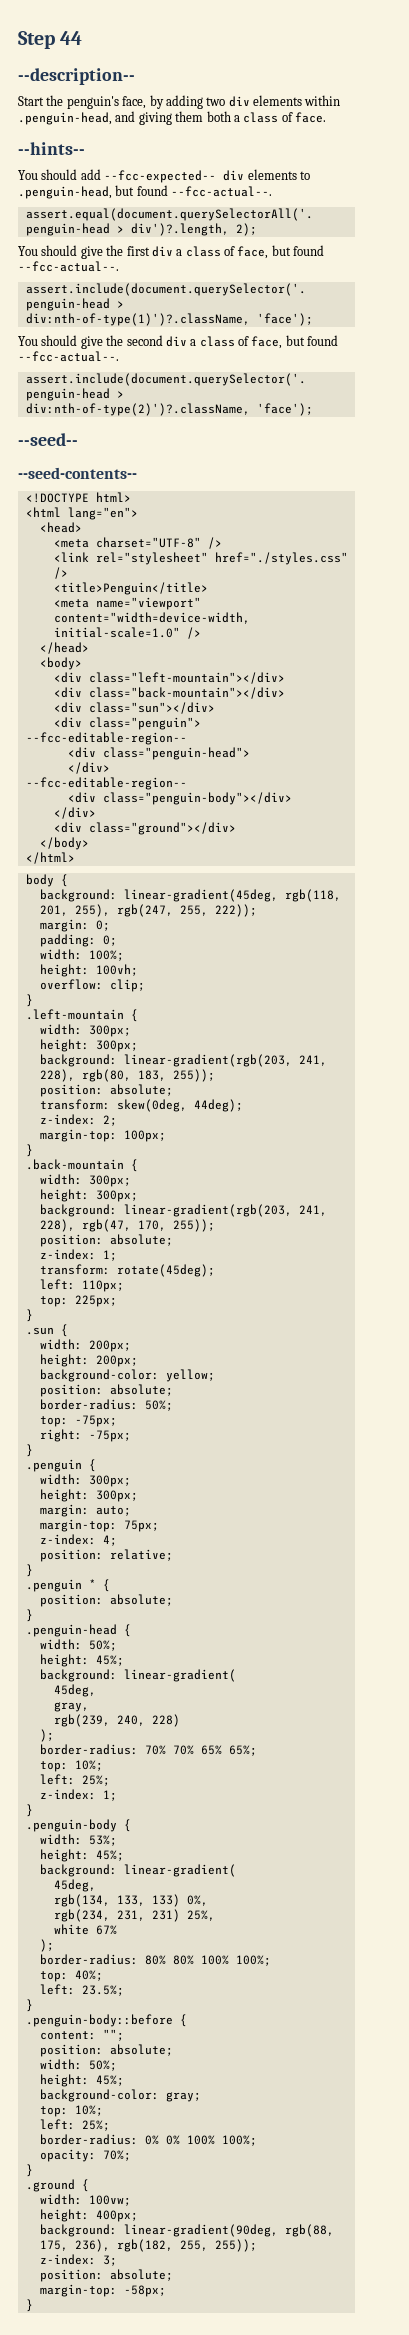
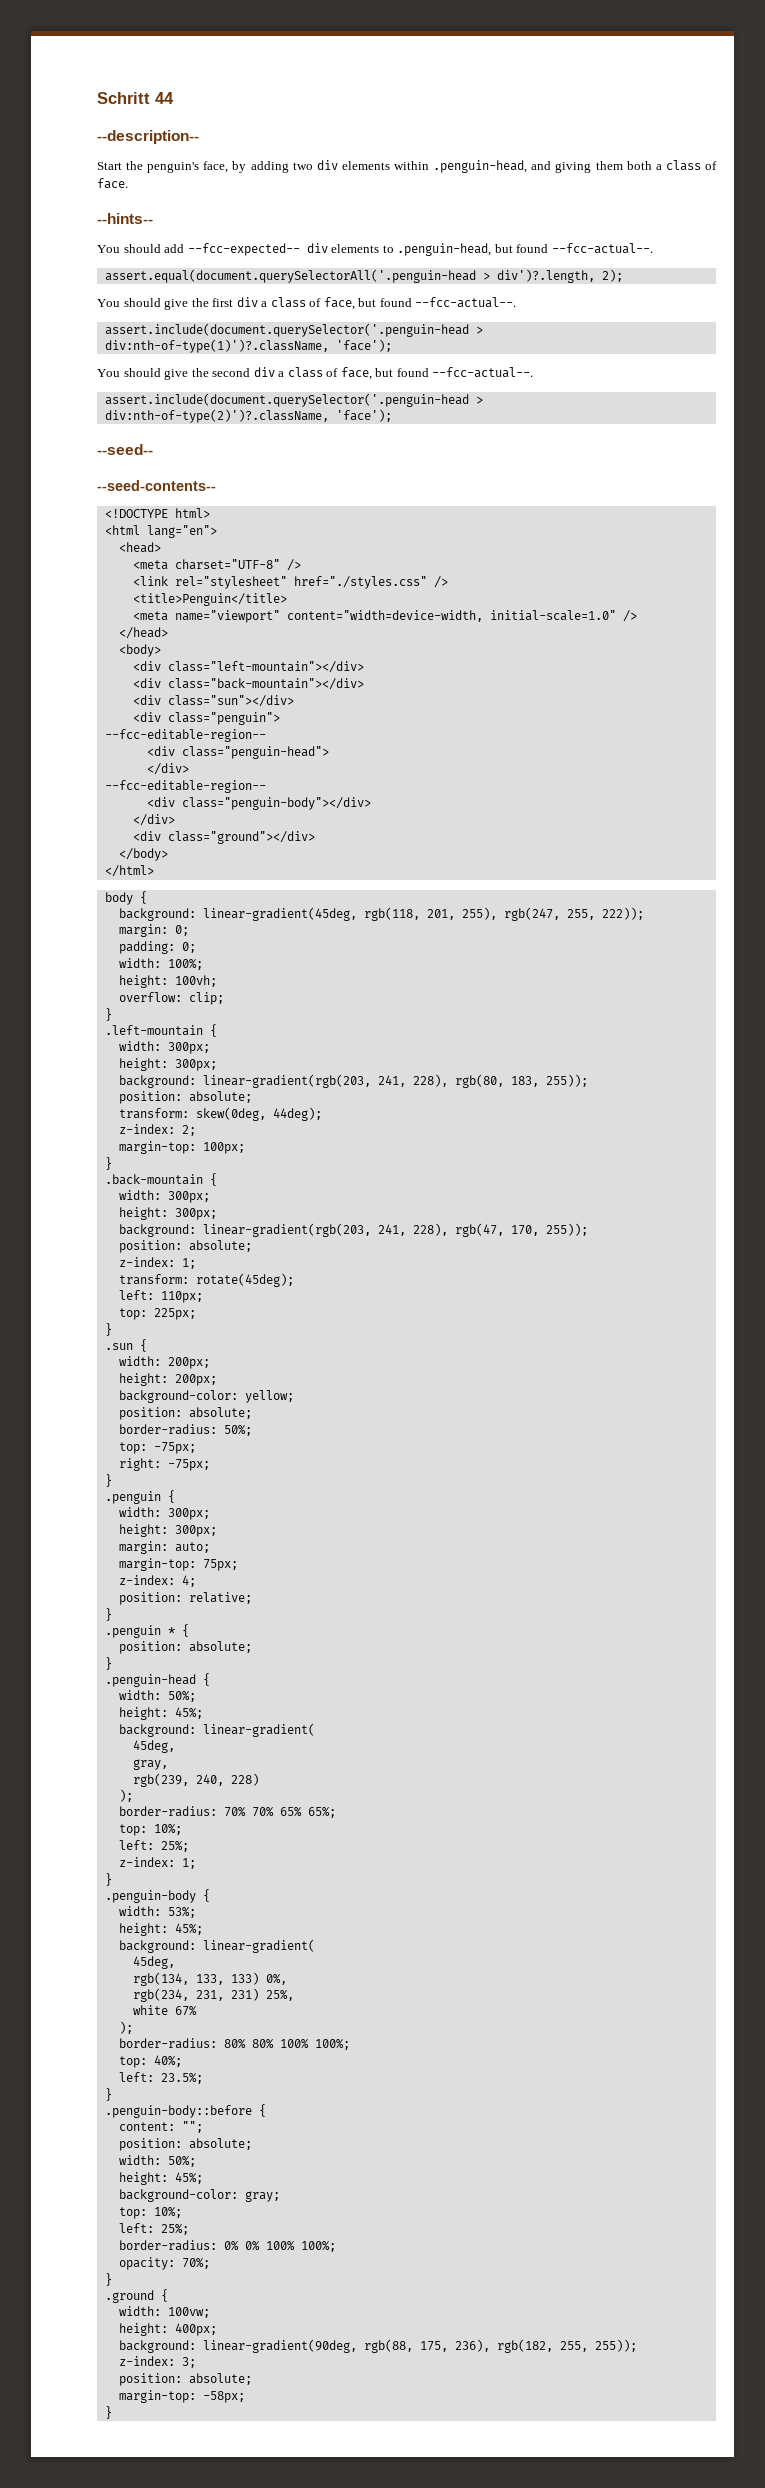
[18,31,55,49] Step -> [97,92,150,104] Schritt

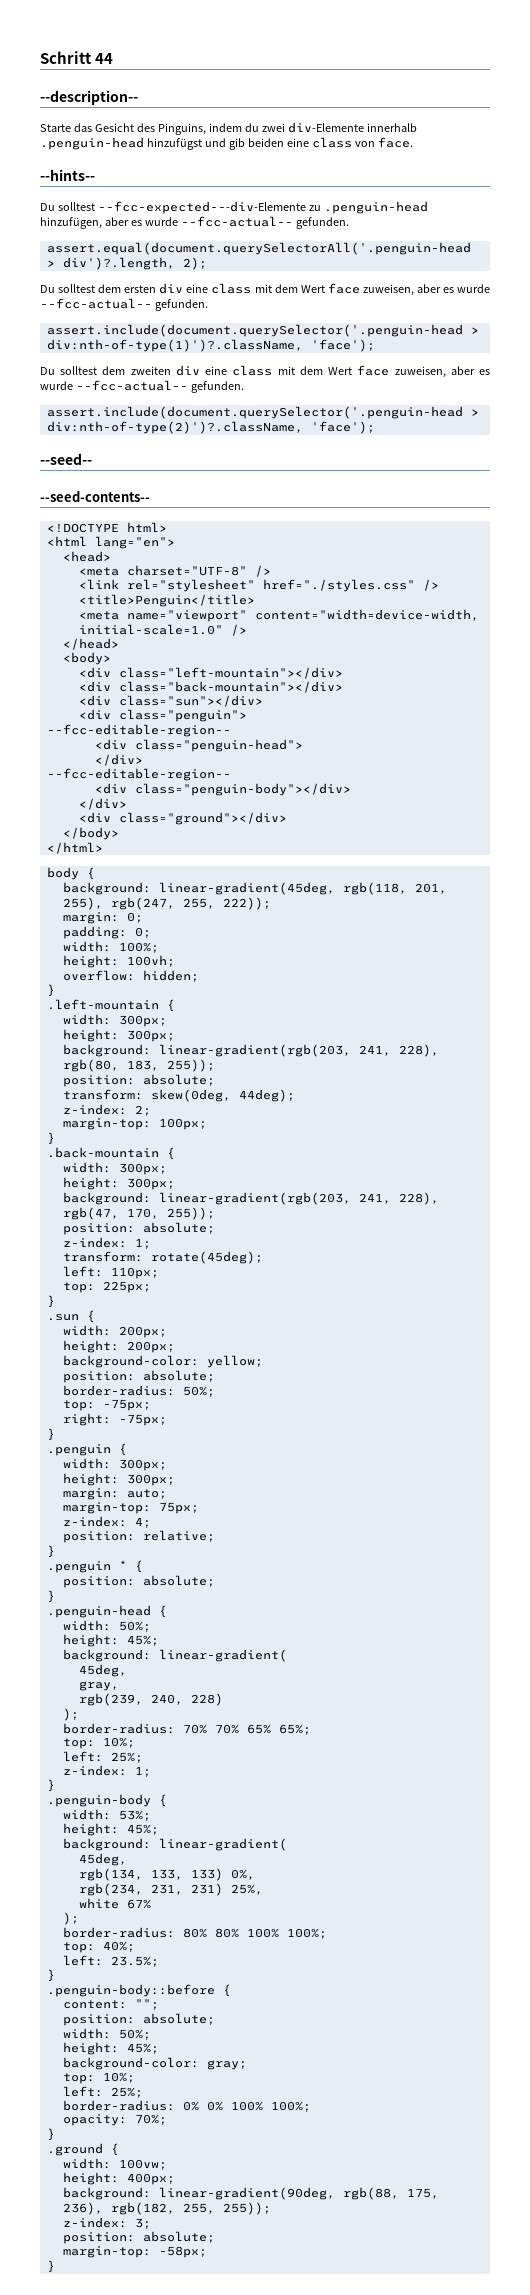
[97,160,718,173] [97,178,128,189] [97,213,153,224] [97,243,653,256] [104,269,623,283] [97,297,517,310] [104,323,483,337] [104,339,392,353] [97,367,534,380] Start the penguin's face, by adding two div elements within .penguin-head, and giving them both a class of face. // --hints-- // You should add --fcc-expected-- div elements to .penguin-head, but found --fcc-actual--. // assert.equal(document.querySelectorAll('.penguin-head > div')?.length, 2); // You should give the first div a class of face, but found --fcc-actual--. // assert.include(document.querySelector('.penguin-head > div:nth-of-type(1)')?.className, 'face'); // You should give the second div a class of face, but found --fcc-actual--. -> [40,122,417,135] [40,137,413,150] [40,169,95,181] [40,201,428,214] [40,216,349,229] [46,242,471,255] [46,257,207,270] [40,283,490,296] [40,298,208,311] [46,324,479,337] [46,339,375,352] [40,365,490,378] [40,380,244,393] Starte das Gesicht des Pinguins, indem du zwei div-Elemente innerhalb .penguin-head hinzufügst und gib beiden eine class von face. // --hints-- // Du solltest --fcc-expected---div-Elemente zu .penguin-head hinzufügen, aber es wurde --fcc-actual-- gefunden. // assert.equal(document.querySelectorAll('.penguin-head > div')?.length, 2); // Du solltest dem ersten div eine class mit dem Wert face zuweisen, aber es wurde --fcc-actual-- gefunden. // assert.include(document.querySelector('.penguin-head > div:nth-of-type(1)')?.className, 'face'); // Du solltest dem zweiten div eine class mit dem Wert face zuweisen, aber es wurde --fcc-actual-- gefunden.
[188,992,224,1005] clip; -> [142,970,199,982] hidden;

